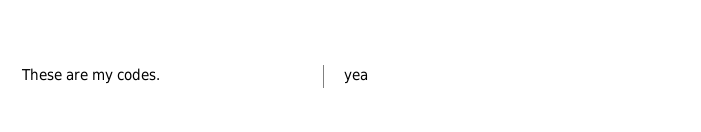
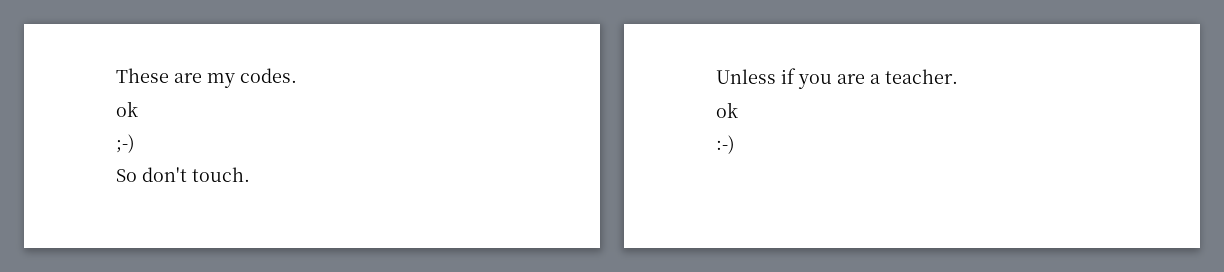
[344,71,368,84] yea -> [116,101,138,117] [116,134,135,153] [116,167,250,182] [716,68,958,89] [716,102,738,118] [716,135,735,154] ok // ;-) // So don't touch. // Unless if you are a teacher. // ok // :-)

